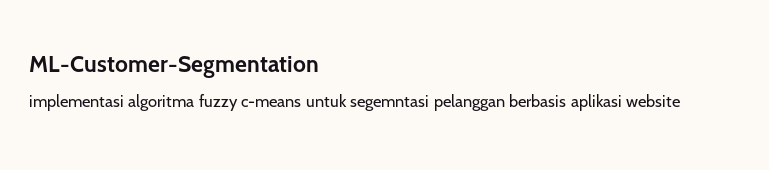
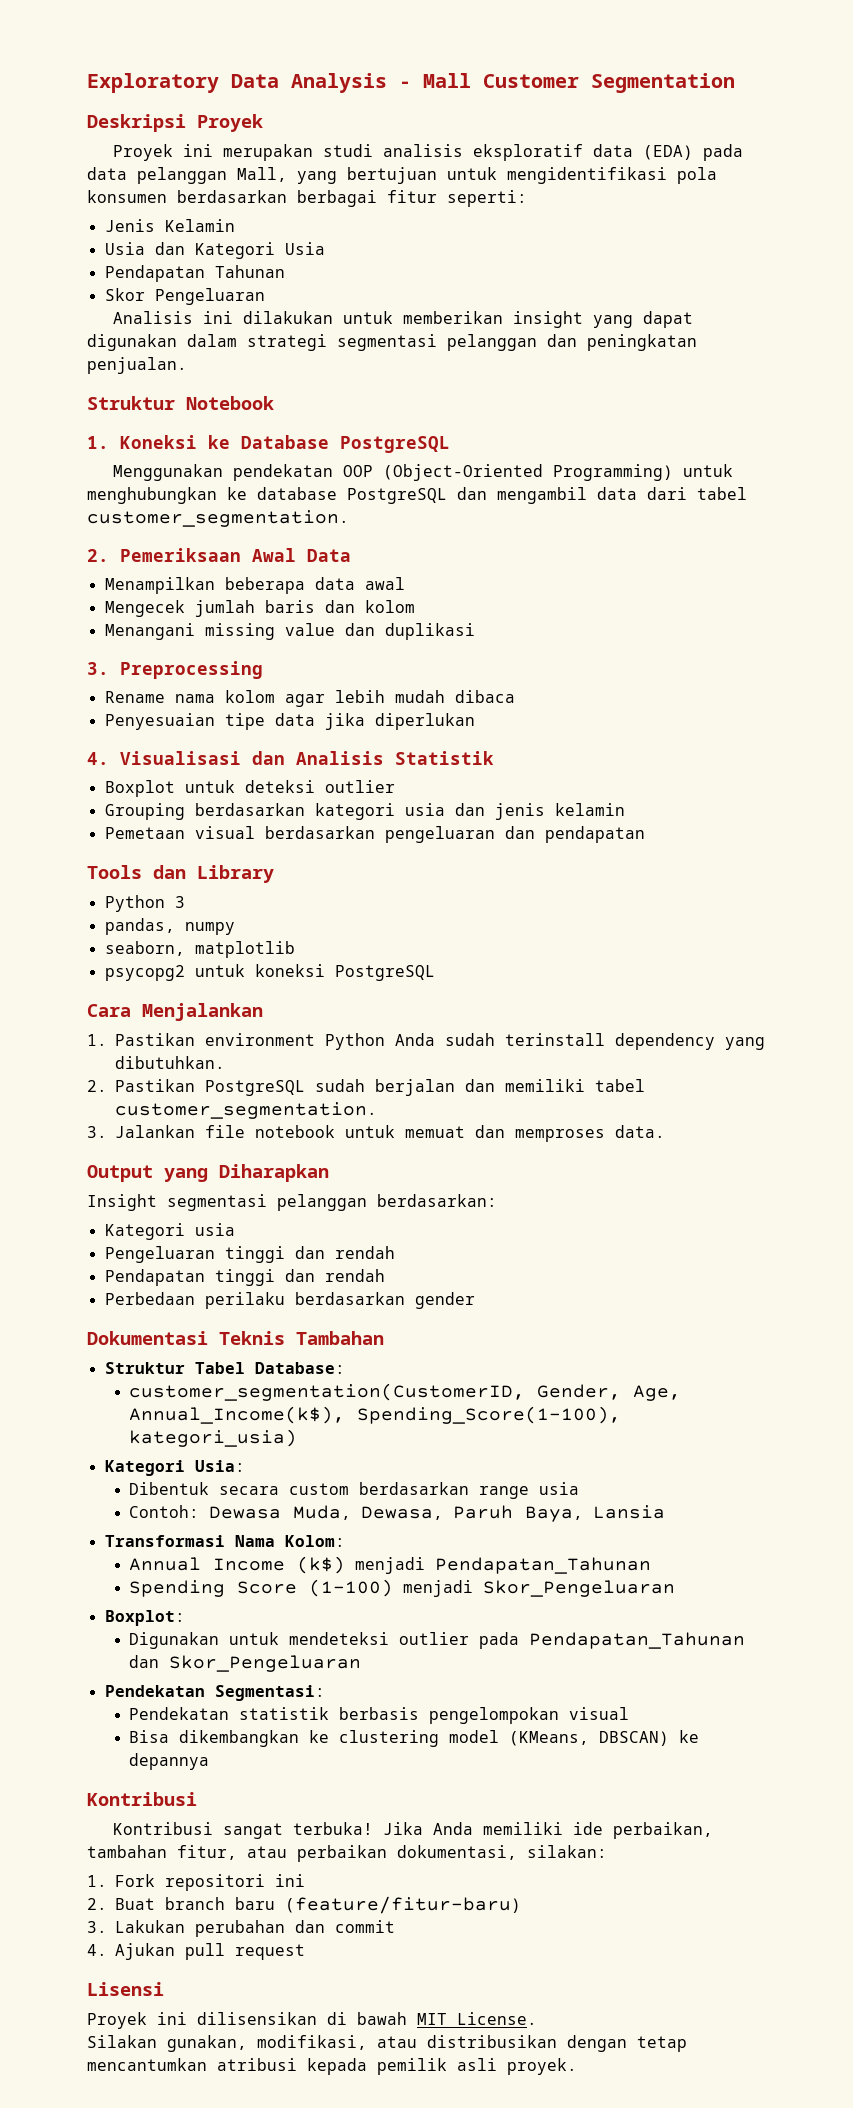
[29,56,319,78] [29,94,681,111] ML-Customer-Segmentation // implementasi algoritma fuzzy c-means untuk segemntasi pelanggan berbasis aplikasi website -> [87,73,735,93] [87,114,263,132] [112,144,743,161] [87,167,717,184] [87,190,527,207] [104,219,235,232] [104,242,325,259] [104,265,285,282] [104,288,265,305] [112,311,693,328] [87,334,697,351] [87,357,187,374] [87,396,274,410] [87,435,450,453] [112,464,733,481] [87,487,747,504] [87,510,349,527] [87,548,351,562] [104,577,405,594] [104,600,415,617] [104,623,475,640] [87,661,263,679] [104,690,515,707] [104,713,475,730] [87,751,494,765] [104,780,395,797] [104,803,625,820] [104,826,645,843] [87,865,274,883] [104,895,185,912] [104,918,235,935] [104,941,295,958] [104,964,435,981] [87,1003,263,1021] [87,1033,765,1050] [115,1056,225,1069] [87,1079,645,1096] [115,1102,377,1119] [87,1125,665,1142] [87,1164,329,1182] [87,1194,497,1211] [104,1223,235,1240] [104,1246,395,1263] [104,1269,385,1286] [104,1292,475,1309] [87,1331,384,1345] [104,1362,345,1374] [129,1383,682,1401] [129,1406,622,1424] [129,1429,298,1447] [104,1460,245,1476] [129,1482,580,1499] [129,1505,666,1522] [104,1535,345,1547] [129,1556,652,1574] [129,1579,676,1597] [104,1610,185,1626] [129,1632,746,1649] [129,1655,362,1672] [104,1685,325,1701] [129,1707,630,1724] [129,1730,700,1747] [129,1753,210,1770] [87,1792,197,1806] [112,1822,713,1839] [87,1845,607,1862] [87,1874,305,1891] [87,1896,521,1914] [87,1920,395,1937] [87,1943,305,1960] [87,1982,164,1996] [87,2012,537,2029] [87,2035,687,2052] [87,2058,577,2075] Exploratory Data Analysis - Mall Customer Segmentation // Deskripsi Proyek // Proyek ini merupakan studi analisis eksploratif data (EDA) pada data pelanggan Mall, yang bertujuan untuk mengidentifikasi pola konsumen berdasarkan berbagai fitur seperti: // Jenis Kelamin // Usia dan Kategori Usia // Pendapatan Tahunan // Skor Pengeluaran // Analisis ini dilakukan untuk memberikan insight yang dapat digunakan dalam strategi segmentasi pelanggan dan peningkatan penjualan. // Struktur Notebook // 1. Koneksi ke Database PostgreSQL // Menggunakan pendekatan OOP (Object-Oriented Programming) untuk menghubungkan ke database PostgreSQL dan mengambil data dari tabel customer_segmentation. // 2. Pemeriksaan Awal Data // Menampilkan beberapa data awal // Mengecek jumlah baris dan kolom // Menangani missing value dan duplikasi // 3. Preprocessing // Rename nama kolom agar lebih mudah dibaca // Penyesuaian tipe data jika diperlukan // 4. Visualisasi dan Analisis Statistik // Boxplot untuk deteksi outlier // Grouping berdasarkan kategori usia dan jenis kelamin // Pemetaan visual berdasarkan pengeluaran dan pendapatan // Tools dan Library // Python 3 // pandas, numpy // seaborn, matplotlib // psycopg2 untuk koneksi PostgreSQL // Cara Menjalankan // 1. Pastikan environment Python Anda sudah terinstall dependency yang dibutuhkan. // 2. Pastikan PostgreSQL sudah berjalan dan memiliki tabel customer_segmentation. // 3. Jalankan file notebook untuk memuat dan memproses data. // Output yang Diharapkan // Insight segmentasi pelanggan berdasarkan: // Kategori usia // Pengeluaran tinggi dan rendah // Pendapatan tinggi dan rendah // Perbedaan perilaku berdasarkan gender // Dokumentasi Teknis Tambahan // Struktur Tabel Database: // customer_segmentation(CustomerID, Gender, Age, Annual_Income(k$), Spending_Score(1-100), kategori_usia) // Kategori Usia: // Dibentuk secara custom berdasarkan range usia // Contoh: Dewasa Muda, Dewasa, Paruh Baya, Lansia // Transformasi Nama Kolom: // Annual Income (k$) menjadi Pendapatan_Tahunan // Spending Score (1-100) menjadi Skor_Pengeluaran // Boxplot: // Digunakan untuk mendeteksi outlier pada Pendapatan_Tahunan dan Skor_Pengeluaran // Pendekatan Segmentasi: // Pendekatan statistik berbasis pengelompokan visual // Bisa dikembangkan ke clustering model (KMeans, DBSCAN) ke depannya // Kontribusi // Kontribusi sangat terbuka! Jika Anda memiliki ide perbaikan, tambahan fitur, atau perbaikan dokumentasi, silakan: // 1. Fork repositori ini // 2. Buat branch baru (feature/fitur-baru) // 3. Lakukan perubahan dan commit // 4. Ajukan pull request // Lisensi // Proyek ini dilisensikan di bawah MIT License. // Silakan gunakan, modifikasi, atau distribusikan dengan tetap mencantumkan atribusi kepada pemilik asli proyek.

